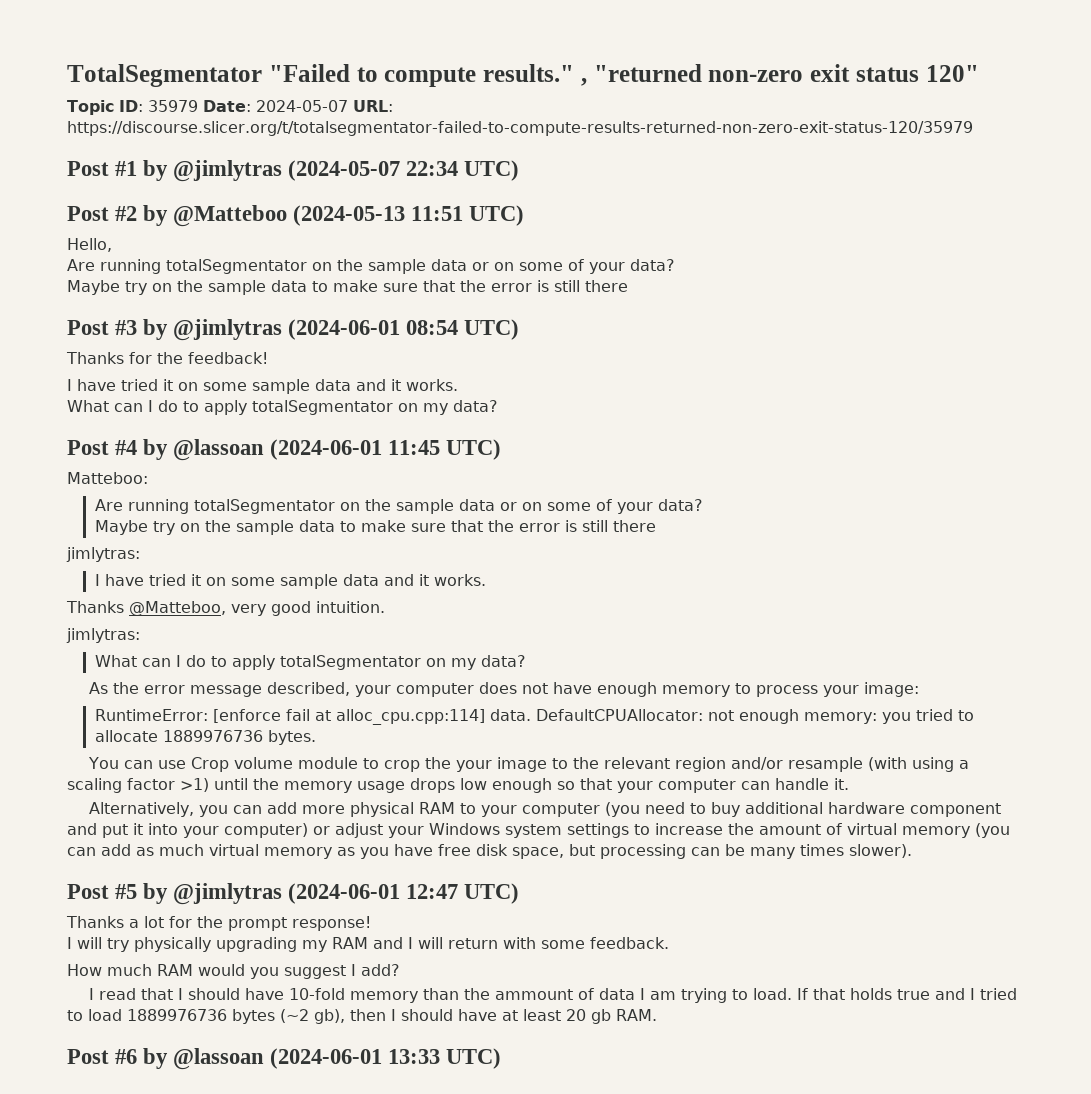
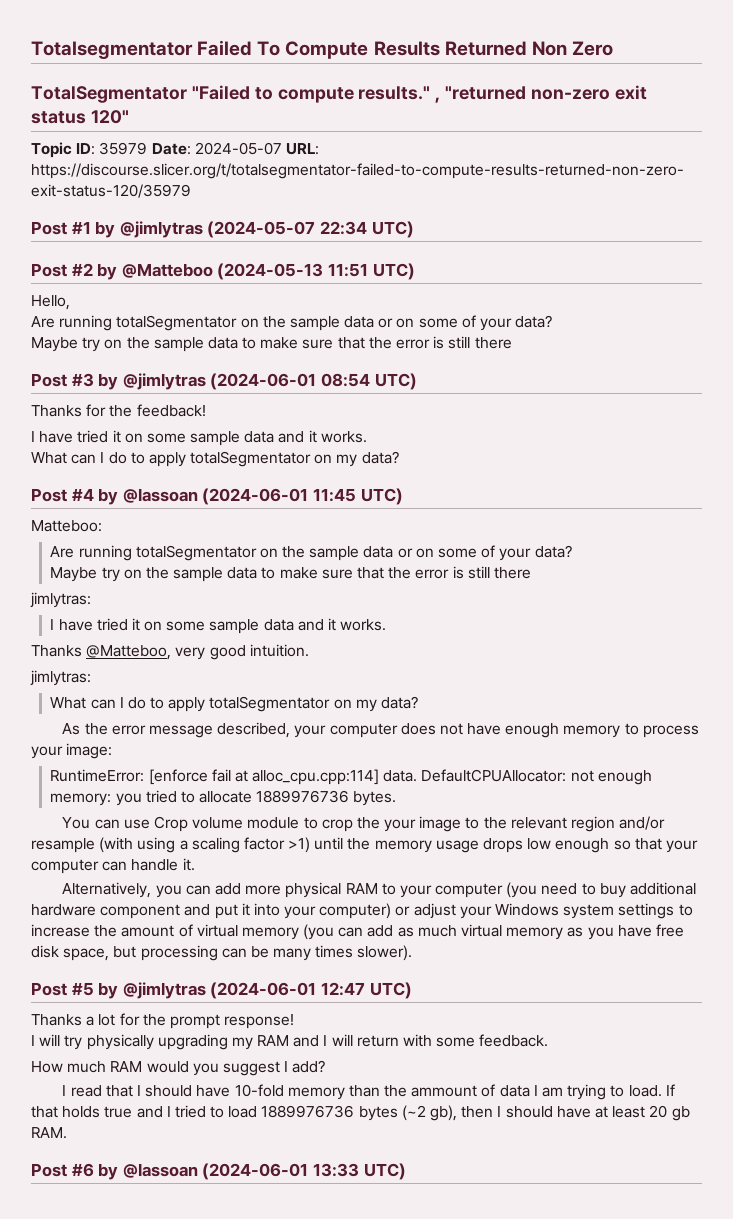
(67, 75) none -> [31,40,613,59] Totalsegmentator Failed To Compute Results Returned Non Zero //

